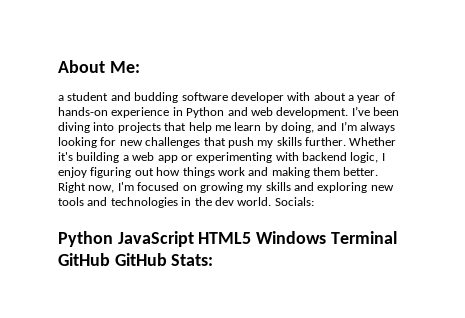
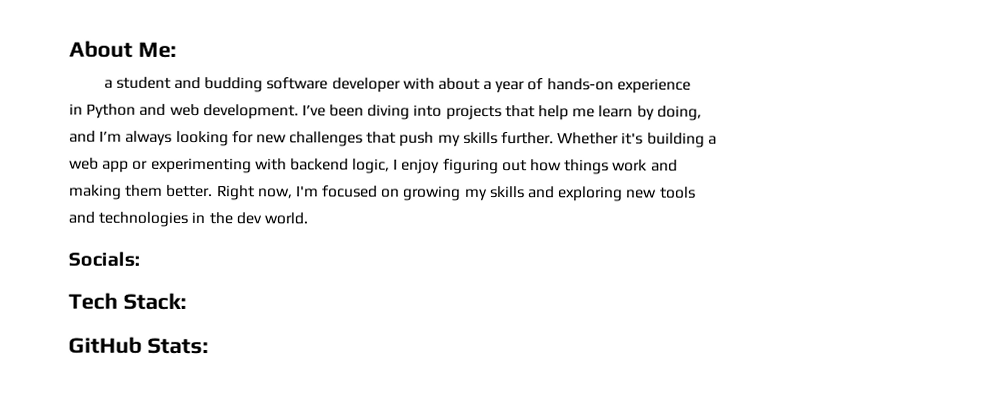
(170, 112) none -> (691, 86) //
(314, 127) none -> (702, 113) //
(129, 158) none -> (717, 140) //
(269, 171) none -> (678, 165) //
(84, 201) none -> (696, 192) //
(272, 201) none -> (308, 218) //
[58,231,397,247] [58,253,110,266] Python JavaScript HTML5 Windows Terminal GitHub -> [68,292,187,310] Tech Stack: //

